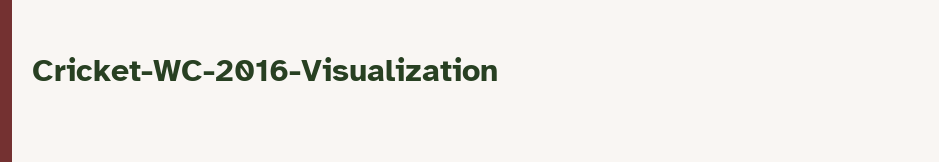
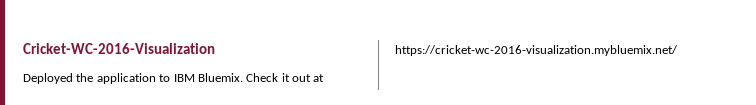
(498, 69) none -> [23,73,325,84] [395,45,678,56] // Deployed the application to IBM Bluemix. Check it out at https://cricket-wc-2016-visualization.mybluemix.net/

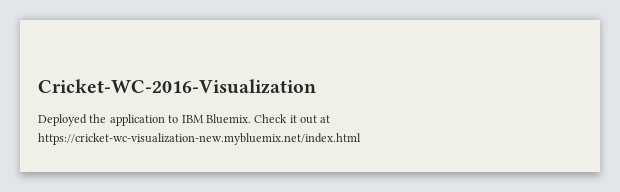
[395,45,678,56] https://cricket-wc-2016-visualization.mybluemix.net/ -> [38,133,361,145] https://cricket-wc-visualization-new.mybluemix.net/index.html

